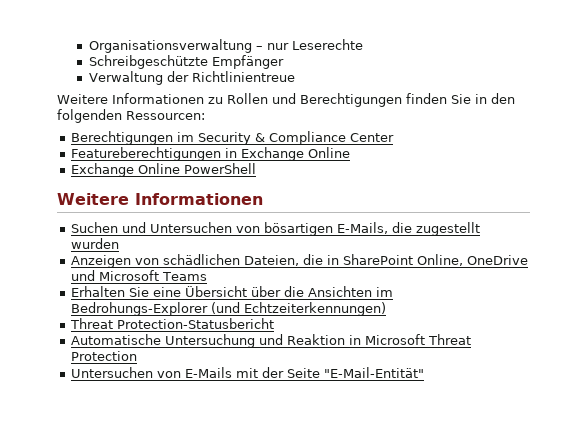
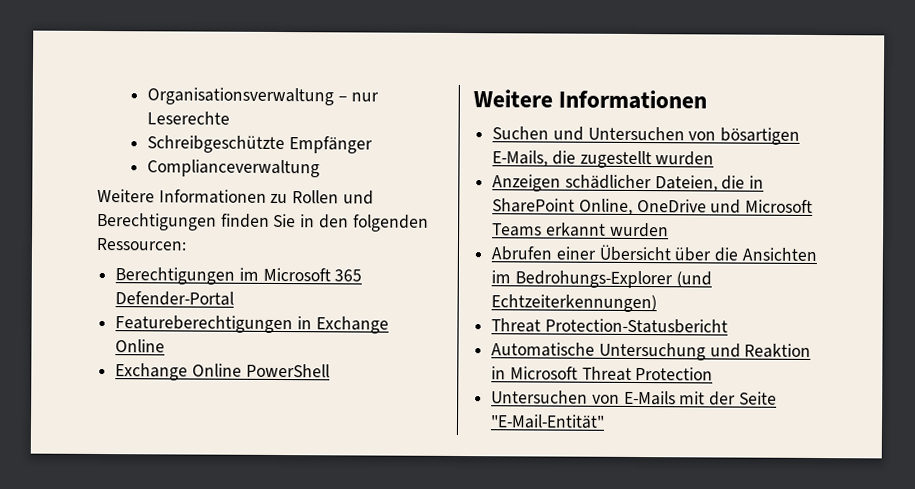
[88,71,295,85] Verwaltung der Richtlinientreue -> [147,159,321,178] Complianceverwaltung
[197,131,394,145] Security & Compliance Center -> [262,267,363,282] [115,291,235,306] Microsoft 365 Defender-Portal
[134,254,240,265] von schädlichen -> [564,174,652,190] schädlicher
[70,286,181,297] // Erhalten Sie eine -> [545,222,669,238] [491,246,596,261] erkannt wurden // Abrufen einer

